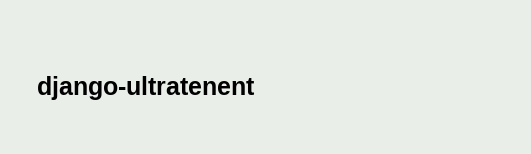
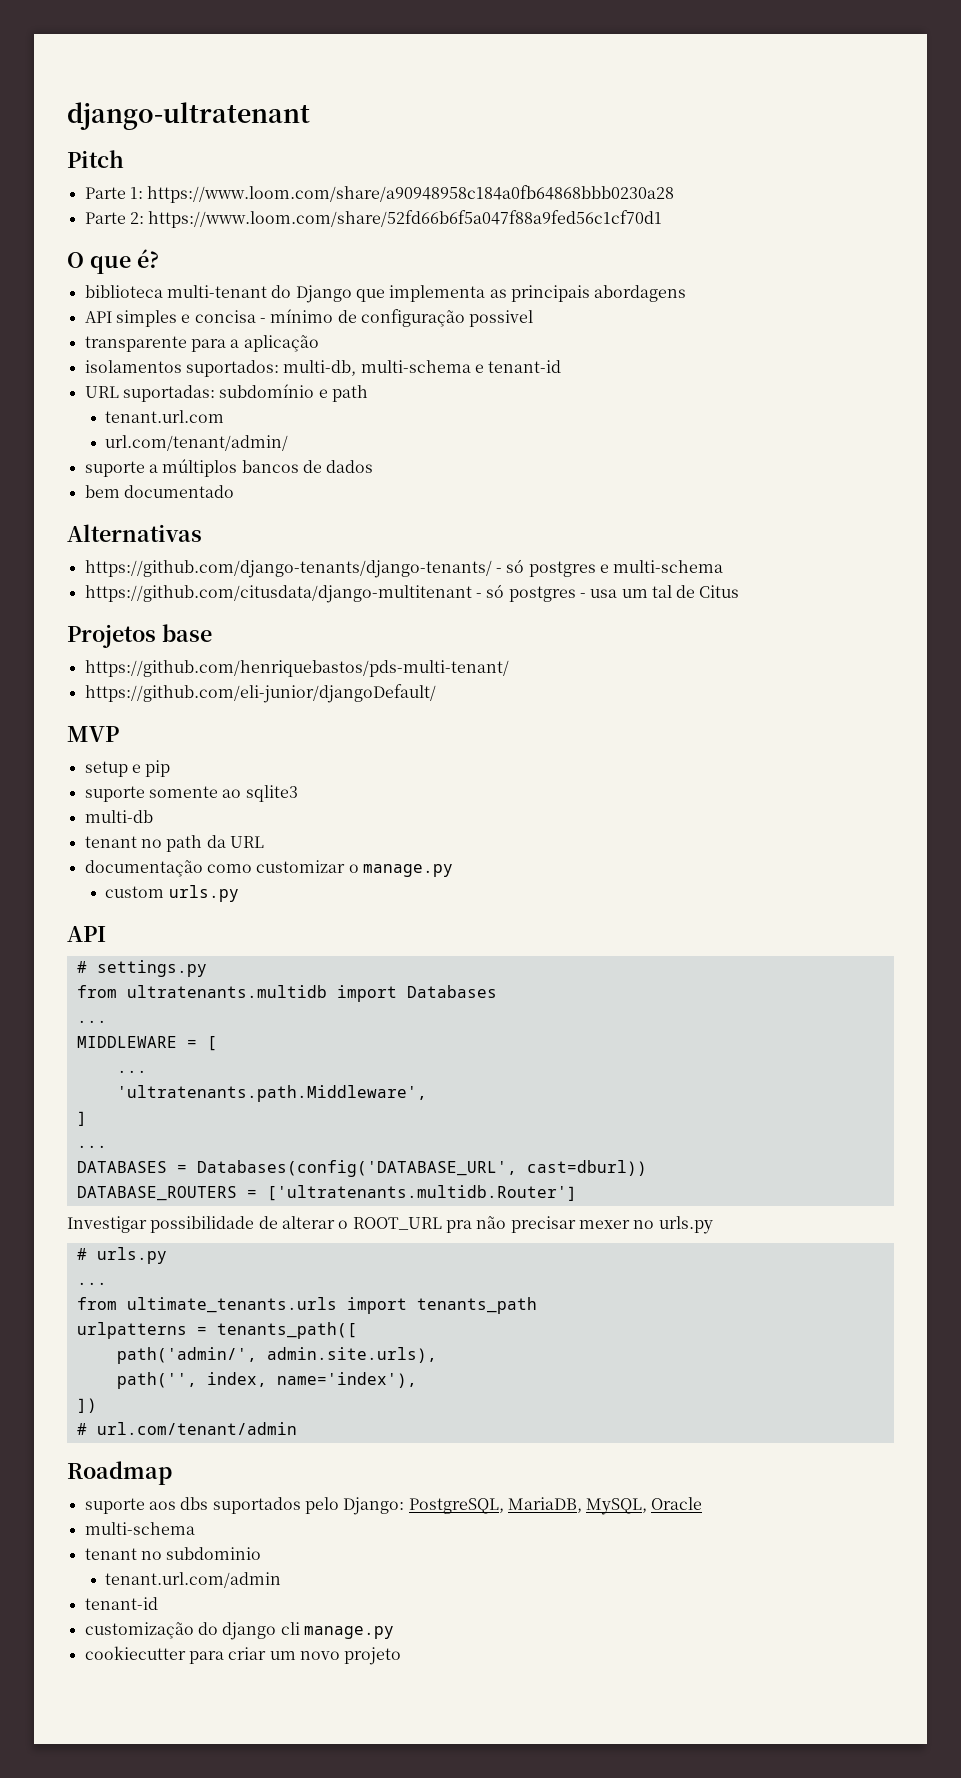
[37,76,255,100] django-ultratenent -> [67,102,310,130] [67,150,124,168] [84,185,675,203] [84,210,663,228] [67,249,159,274] [84,285,687,303] [84,309,534,327] [84,335,319,352] [84,360,562,377] [84,384,368,402] [105,410,225,423] [105,435,289,451] [84,459,374,477] [84,485,234,498] [67,524,202,542] [84,559,724,578] [84,584,740,603] [67,624,212,648] [84,660,509,677] [84,684,436,703] [67,726,119,742] [84,760,171,777] [84,785,298,802] [84,810,153,823] [84,835,264,852] [84,860,453,877] [105,885,239,902] [67,926,106,942] [76,960,207,977] [76,985,497,1002] [76,1020,107,1023] [76,1036,217,1051] [116,1070,147,1073] [116,1085,427,1102] [76,1111,87,1126] [76,1145,107,1148] [76,1160,647,1177] [76,1185,577,1201] [67,1216,713,1234] [76,1247,167,1264] [76,1282,107,1285] [76,1297,537,1314] [76,1322,357,1339] [116,1347,437,1364] [116,1372,417,1389] [76,1398,97,1413] [76,1422,297,1435] [67,1461,172,1485] [84,1497,703,1515] [84,1522,195,1535] [84,1547,262,1560] [105,1572,282,1588] [84,1597,158,1610] [84,1622,394,1640] [84,1646,402,1665] django-ultratenant // Pitch // Parte 1: https://www.loom.com/share/a90948958c184a0fb64868bbb0230a28 // Parte 2: https://www.loom.com/share/52fd66b6f5a047f88a9fed56c1cf70d1 // O que é? // biblioteca multi-tenant do Django que implementa as principais abordagens // API simples e concisa - mínimo de configuração possivel // transparente para a aplicação // isolamentos suportados: multi-db, multi-schema e tenant-id // URL suportadas: subdomínio e path // tenant.url.com // url.com/tenant/admin/ // suporte a múltiplos bancos de dados // bem documentado // Alternativas // https://github.com/django-tenants/django-tenants/ - só postgres e multi-schema // https://github.com/citusdata/django-multitenant - só postgres - usa um tal de Citus // Projetos base // https://github.com/henriquebastos/pds-multi-tenant/ // https://github.com/eli-junior/djangoDefault/ // MVP // setup e pip // suporte somente ao sqlite3 // multi-db // tenant no path da URL // documentação como customizar o manage.py // custom urls.py // API // # settings.py // from ultratenants.multidb import Databases // ... // MIDDLEWARE = [ // ... // 'ultratenants.path.Middleware', // ] // ... // DATABASES = Databases(config('DATABASE_URL', cast=dburl)) // DATABASE_ROUTERS = ['ultratenants.multidb.Router'] // Investigar possibilidade de alterar o ROOT_URL pra não precisar mexer no urls.py // # urls.py // ... // from ultimate_tenants.urls import tenants_path // urlpatterns = tenants_path([ // path('admin/', admin.site.urls), // path('', index, name='index'), // ]) // # url.com/tenant/admin // Roadmap // suporte aos dbs suportados pelo Django: PostgreSQL, MariaDB, MySQL, Oracle // multi-schema // tenant no subdominio // tenant.url.com/admin // tenant-id // customização do django cli manage.py // cookiecutter para criar um novo projeto

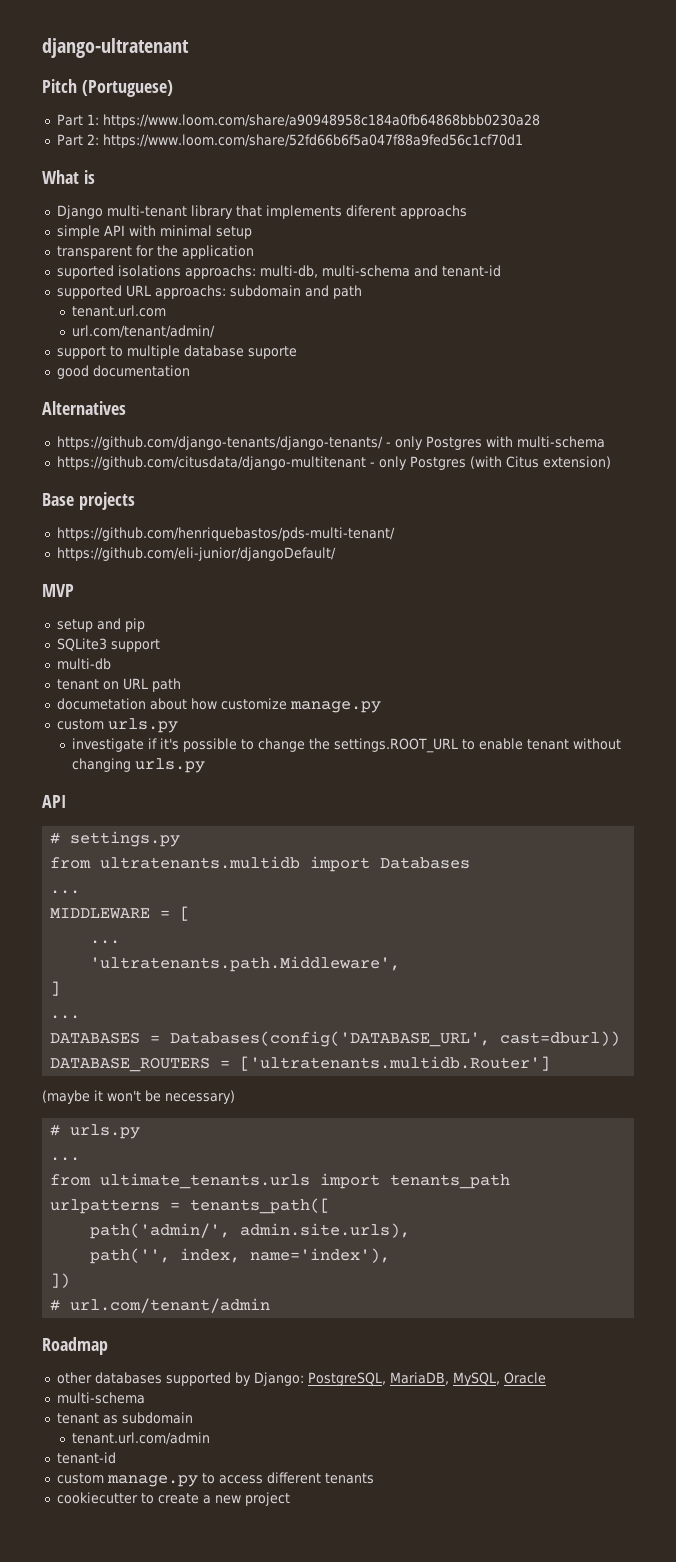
[84,187,126,199] // Parte -> [81,80,173,97] [56,114,83,126] (Portuguese) // Part
[84,212,126,224] Parte -> [56,134,83,146] Part
[67,249,159,274] [84,285,687,303] [84,309,534,327] [84,335,319,352] [84,360,279,377] O que é? // biblioteca multi-tenant do Django que implementa as principais abordagens // API simples e concisa - mínimo de configuração possivel // transparente para a aplicação // isolamentos suportados: -> [42,170,95,184] [56,205,467,219] [56,225,252,239] [56,245,254,259] [56,265,256,279] What is // Django multi-tenant library that implements diferent approachs // simple API with minimal setup // transparent for the application // suported isolations approachs:
[474,360,562,373] [84,384,368,402] [105,410,225,423] [105,435,289,451] [84,459,374,477] [84,485,234,498] [67,524,202,542] e tenant-id // URL suportadas: subdomínio e path // tenant.url.com // url.com/tenant/admin/ // suporte a múltiplos bancos de dados // bem documentado // Alternativas -> [413,265,501,277] [56,285,362,299] [72,305,167,317] [72,325,216,338] [56,345,297,359] [56,365,190,379] [42,401,126,415] and tenant-id // supported URL approachs: subdomain and path // tenant.url.com // url.com/tenant/admin/ // support to multiple database suporte // good documentation // Alternatives
[506,559,609,577] só postgres e -> [394,436,513,450] only Postgres with
[486,584,740,602] [67,624,212,648] só postgres - usa um tal de Citus // Projetos base -> [378,456,611,470] [42,492,135,510] only Postgres (with Citus extension) // Base projects
[131,764,141,773] e -> [96,618,121,630] and
[84,785,298,802] suporte somente ao sqlite3 -> [56,638,160,652] SQLite3 support
[140,835,264,852] [84,860,453,877] [105,886,165,898] no path da URL // documentação como customizar o manage.py // custom -> [102,678,181,692] [56,698,381,713] [56,718,178,733] [72,738,622,753] [72,758,132,772] on URL path // documetation about how customize manage.py // custom urls.py // investigate if it's possible to change the settings.ROOT_URL to enable tenant without changing
[67,1216,713,1234] Investigar possibilidade de alterar o ROOT_URL pra não precisar mexer no urls.py -> [42,1090,235,1104] (maybe it won't be necessary)
[84,1497,339,1514] suporte aos dbs suportados pelo -> [56,1372,251,1386] other databases supported by
[140,1547,262,1560] no subdominio -> [102,1412,193,1424] as subdomain
[84,1622,394,1640] [84,1646,402,1665] customização do django cli manage.py // cookiecutter para criar um novo projeto -> [56,1472,374,1487] [56,1492,290,1506] custom manage.py to access different tenants // cookiecutter to create a new project

